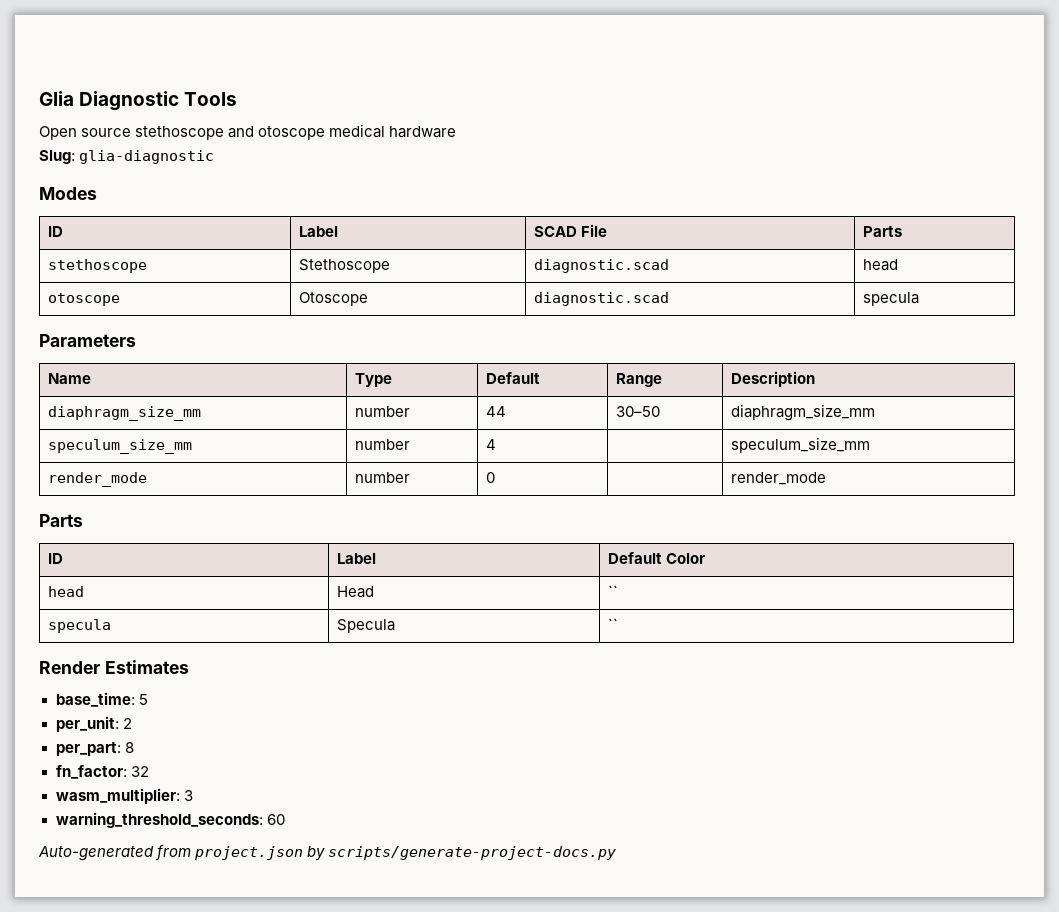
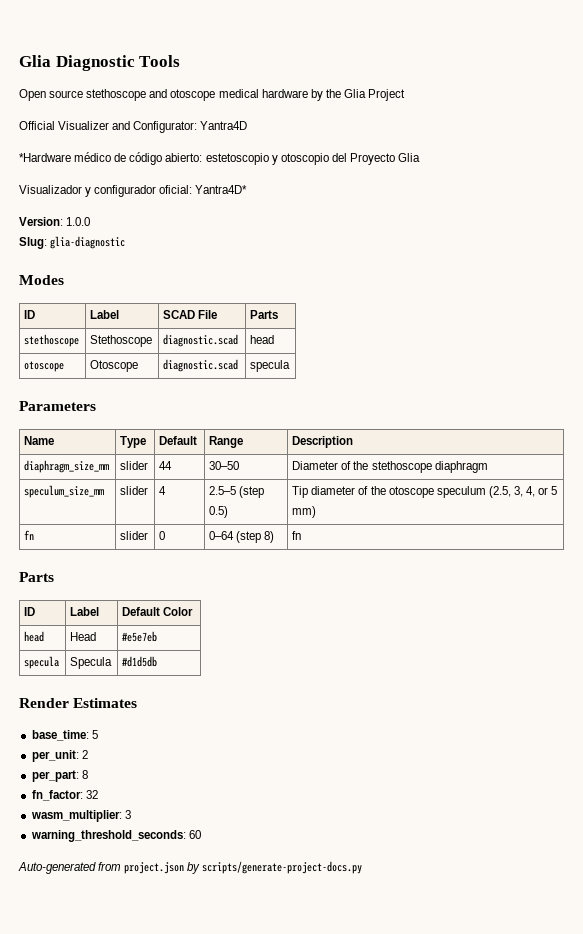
(457, 132) none -> [310,89,406,101] [19,121,248,133] [19,152,421,165] [19,185,248,197] [19,217,91,226] by the Glia Project // Official Visualizer and Configurator: Yantra4D // *Hardware médico de código abierto: estetoscopio y otoscopio del Proyecto Glia // Visualizador y configurador oficial: Yantra4D* // Version: 1.0.0
[354,406,410,417] number -> [120,461,149,470] slider
[730,404,875,421] diaphragm_size_mm -> [292,461,488,473] Diameter of the stethoscope diaphragm
[354,439,410,450] number -> [120,486,149,495] slider
[730,437,870,453] [47,472,147,487] [354,472,410,483] [485,472,495,483] [730,472,826,485] | speculum_size_mm // render_mode | number | 0 | | render_mode -> [209,486,265,498] [209,506,229,518] [292,486,558,498] [292,506,317,518] [24,530,35,540] [120,531,149,540] [159,531,166,540] [209,531,275,543] [292,531,302,540] 2.5–5 (step 0.5) | Tip diameter of the otoscope speculum (2.5, 3, 4, or 5 mm) // fn | slider | 0 | 0–64 (step 8) | fn
[607,585,618,597] `` -> [122,631,158,642] #e5e7eb
[607,618,618,630] `` -> [122,656,158,667] #d1d5db

